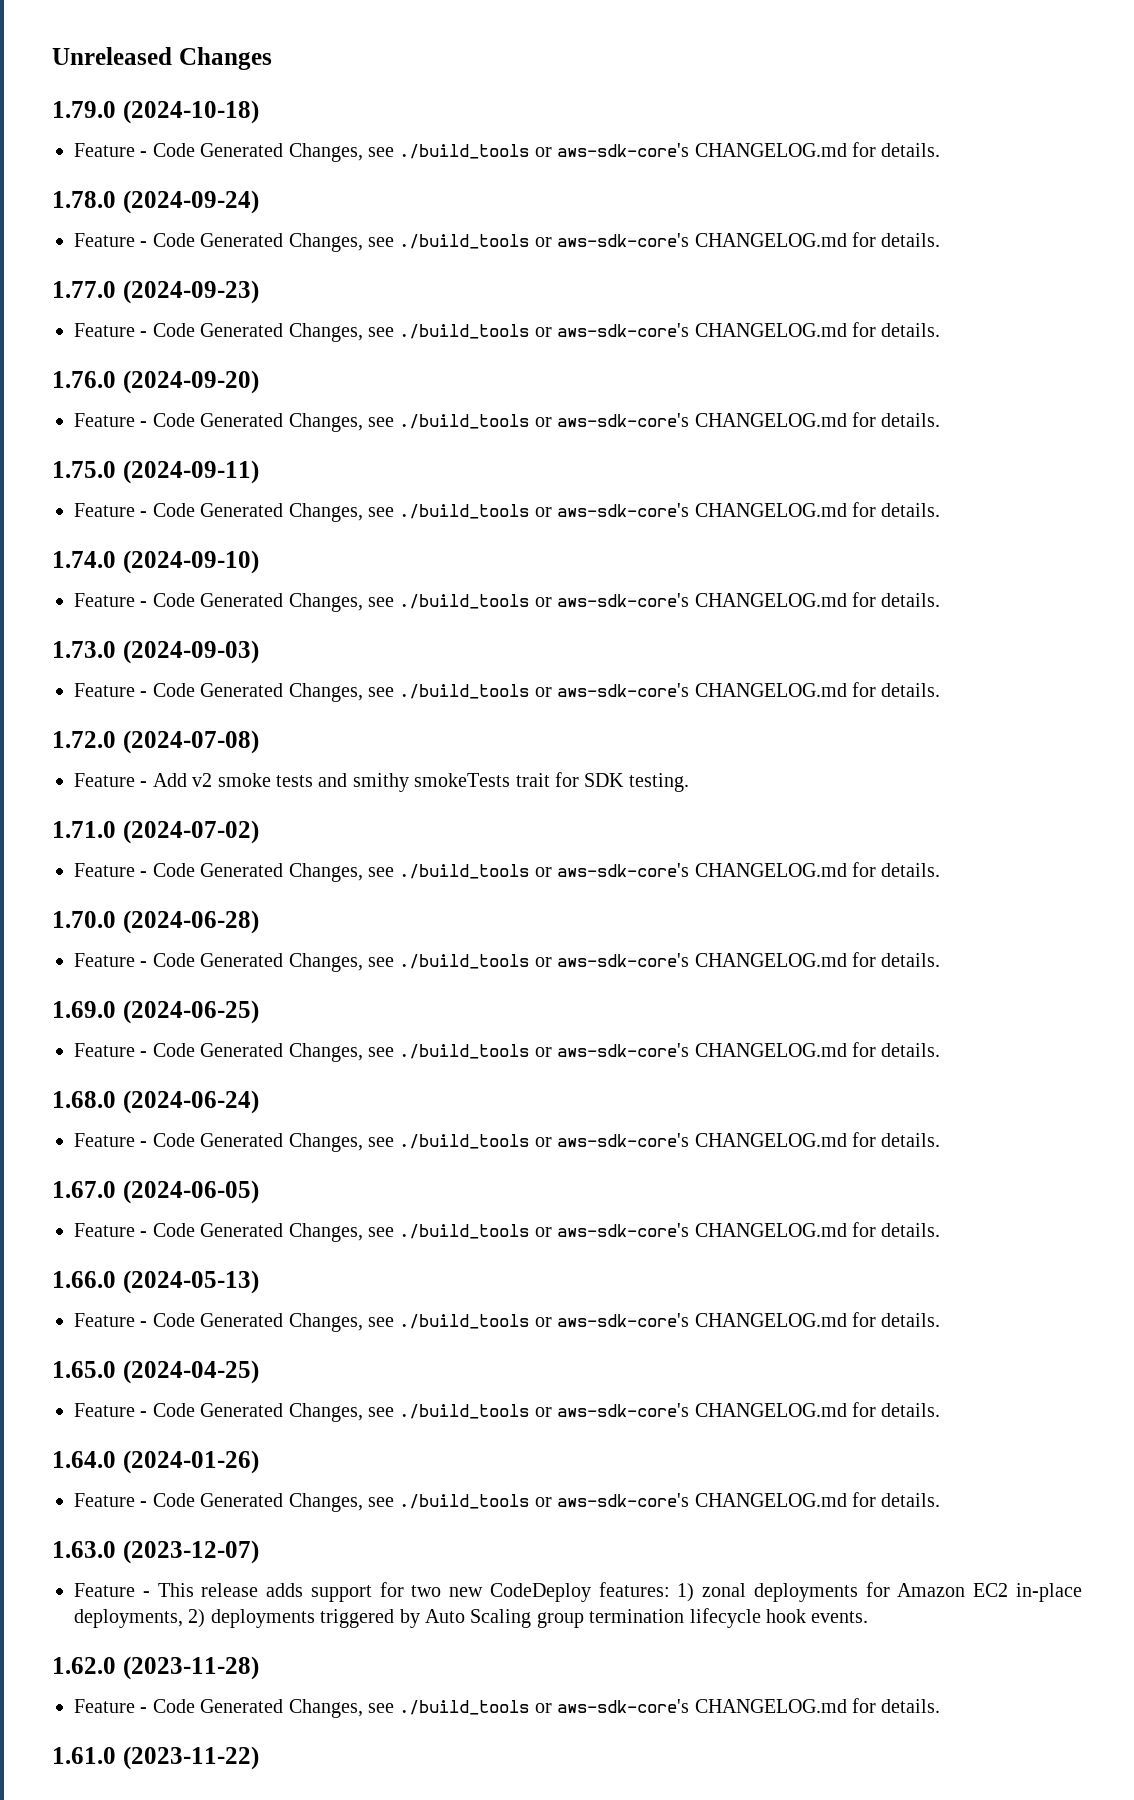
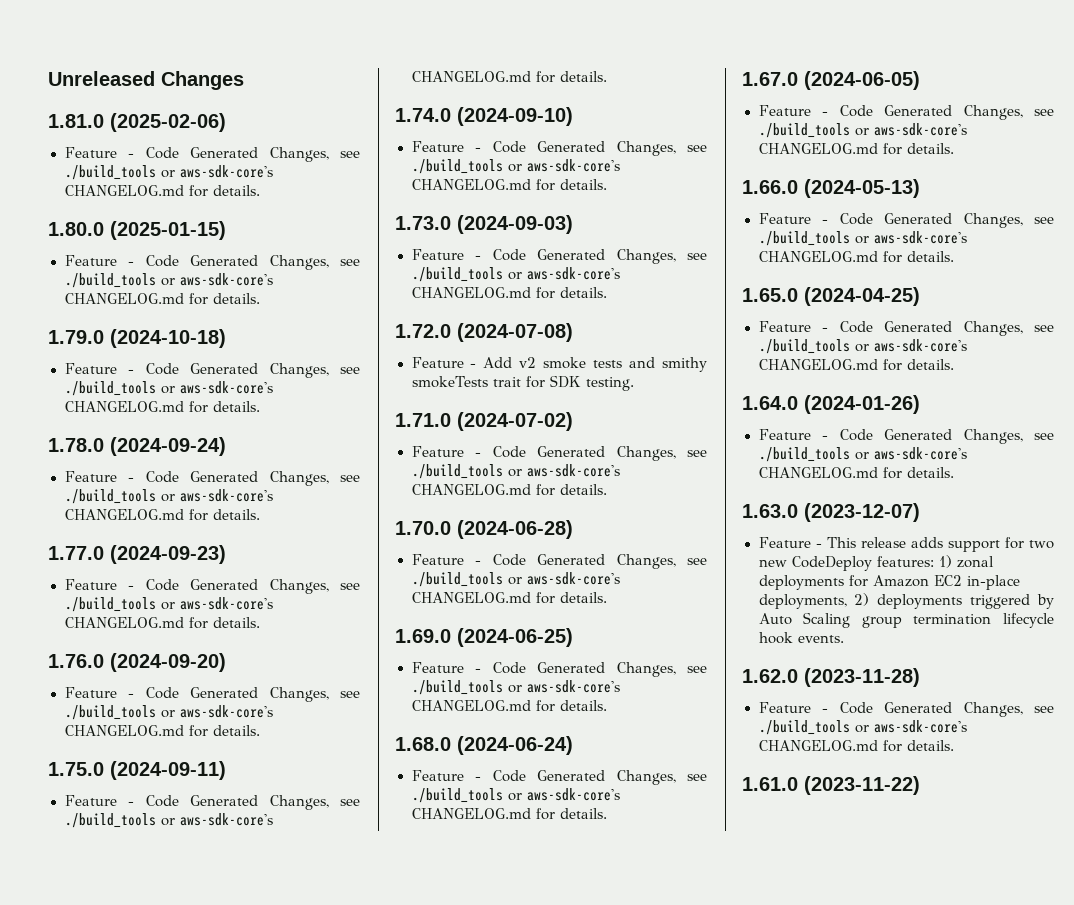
(272, 58) none -> [48,113,226,132] [64,147,360,162] [64,165,273,180] [64,185,260,197] [48,221,226,240] [64,255,360,270] [64,273,273,288] [64,293,260,305] // 1.81.0 (2025-02-06) // Feature - Code Generated Changes, see ./build_tools or aws-sdk-core's CHANGELOG.md for details. // 1.80.0 (2025-01-15) // Feature - Code Generated Changes, see ./build_tools or aws-sdk-core's CHANGELOG.md for details.

